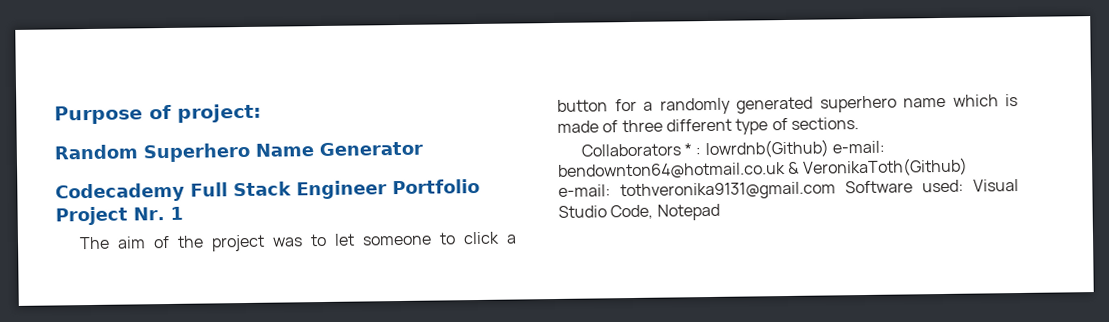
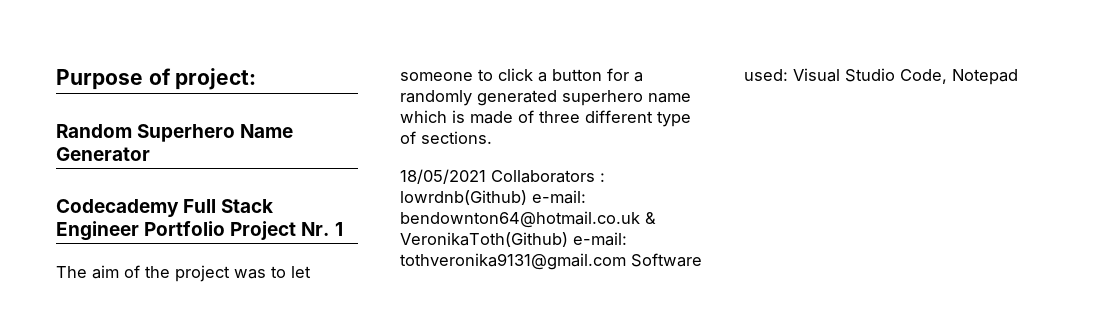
[580,143,692,157] Collaborators * -> [400,169,595,184] 18/05/2021 Collaborators

